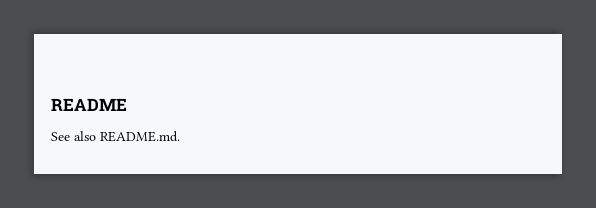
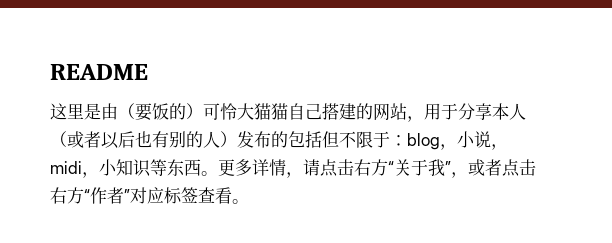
[51,131,180,142] See also README.md. -> [50,103,526,122] [50,131,508,150] [50,159,536,178] [50,187,249,204] 这里是由（要饭的）可怜大猫猫自己搭建的网站，用于分享本人（或者以后也有别的人）发布的包括但不限于：blog，小说，midi，小知识等东西。更多详情，请点击右方“关于我”，或者点击右方“作者”对应标签查看。

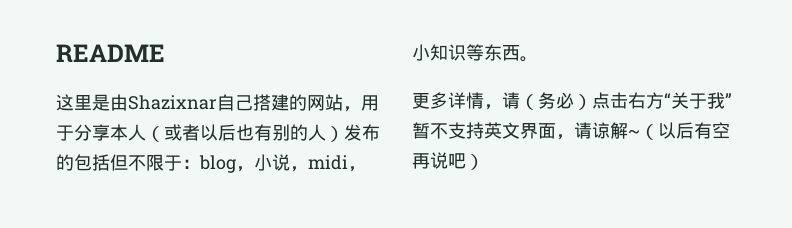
[118,103,288,121] （要饭的）可怜大猫猫 -> [128,95,217,110] Shazixnar
(218, 173) none -> (538, 59) //
(320, 167) none -> [520,92,592,110] （务必）
[451,159,536,178] [50,187,249,204] ，或者点击右方“作者”对应标签查看。 -> [412,122,730,140] [412,152,484,170] 暂不支持英文界面，请谅解~（以后有空再说吧）

